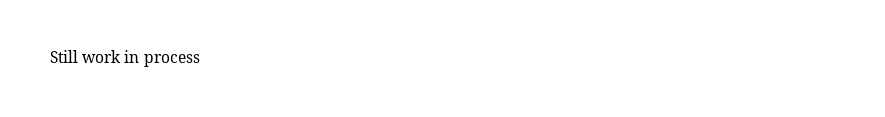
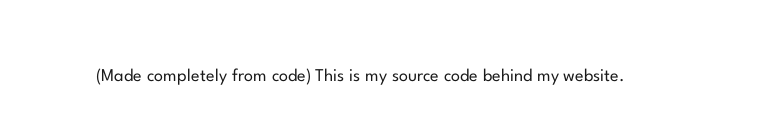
[50,50,200,67] Still work in process -> [96,68,626,85] (Made completely from code) This is my source code behind my website.

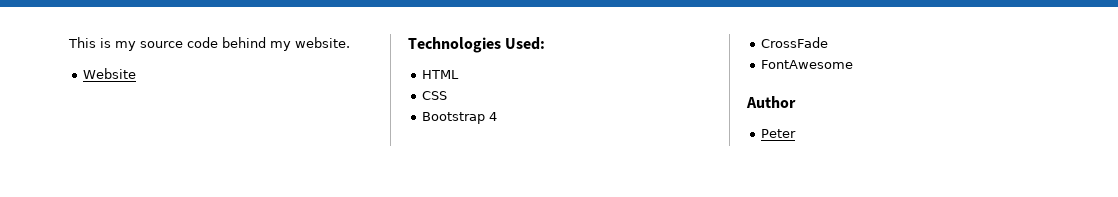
[96,68,311,85] (Made completely from code) -> (68, 42) none
(626, 75) none -> [83,68,137,79] [408,37,546,53] [422,70,460,79] [422,91,448,100] [422,112,498,124] [761,37,829,48] [761,60,854,69] [746,96,796,108] [761,129,797,138] // Website // Technologies Used: // HTML // CSS // Bootstrap 4 // CrossFade // FontAwesome // Author // Peter

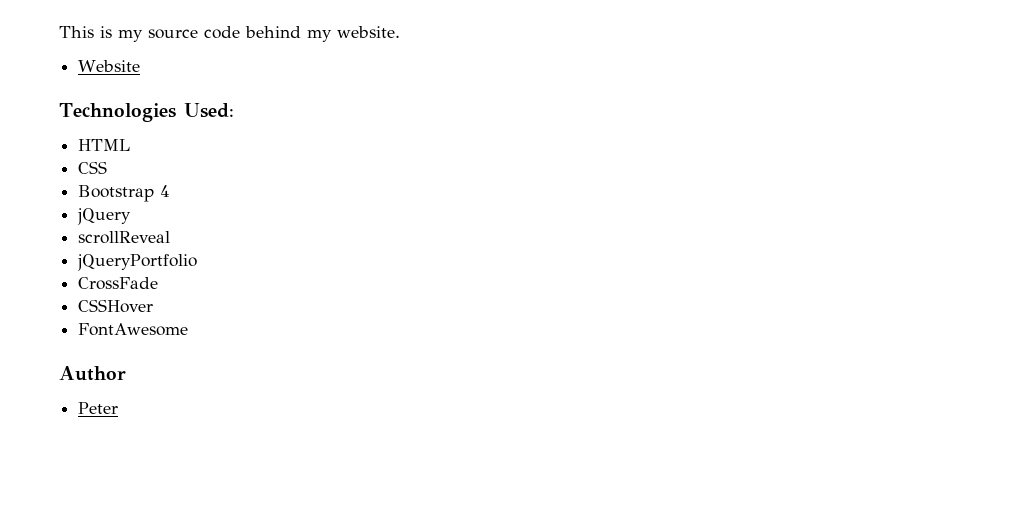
(498, 116) none -> [77,208,132,225] [78,231,171,244] [77,254,198,271] // jQuery // scrollReveal // jQueryPortfolio
(829, 42) none -> [78,299,154,313] // CSSHover

